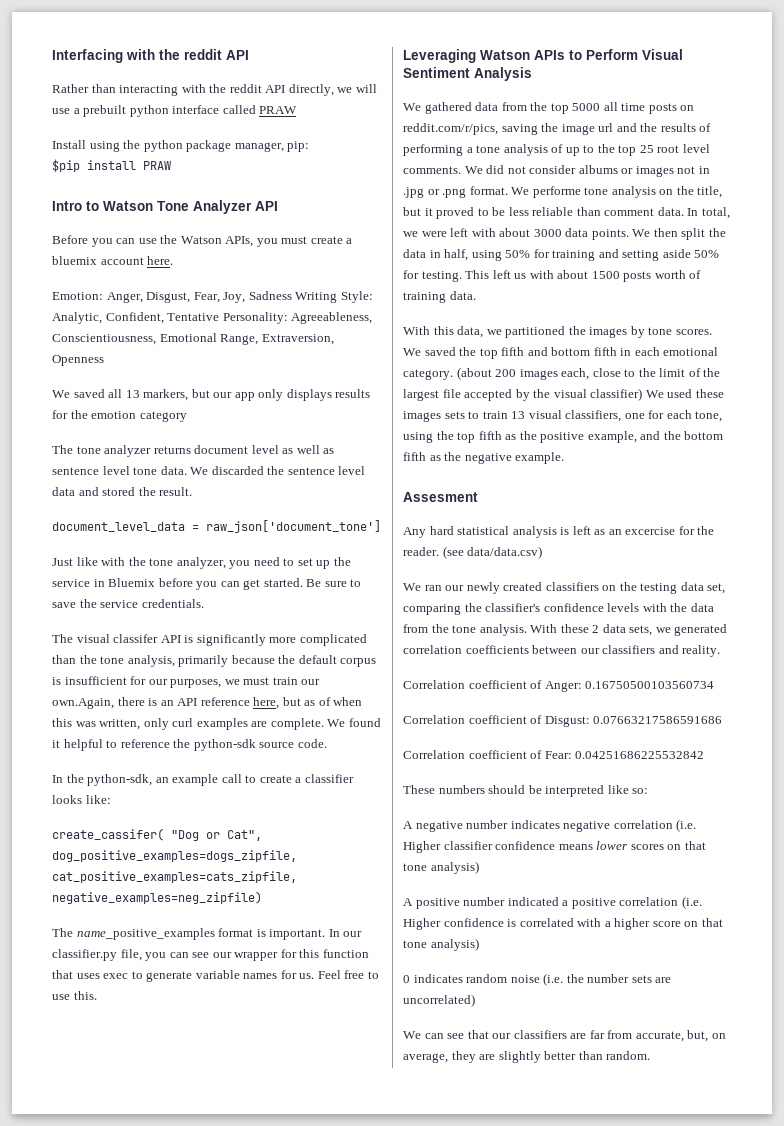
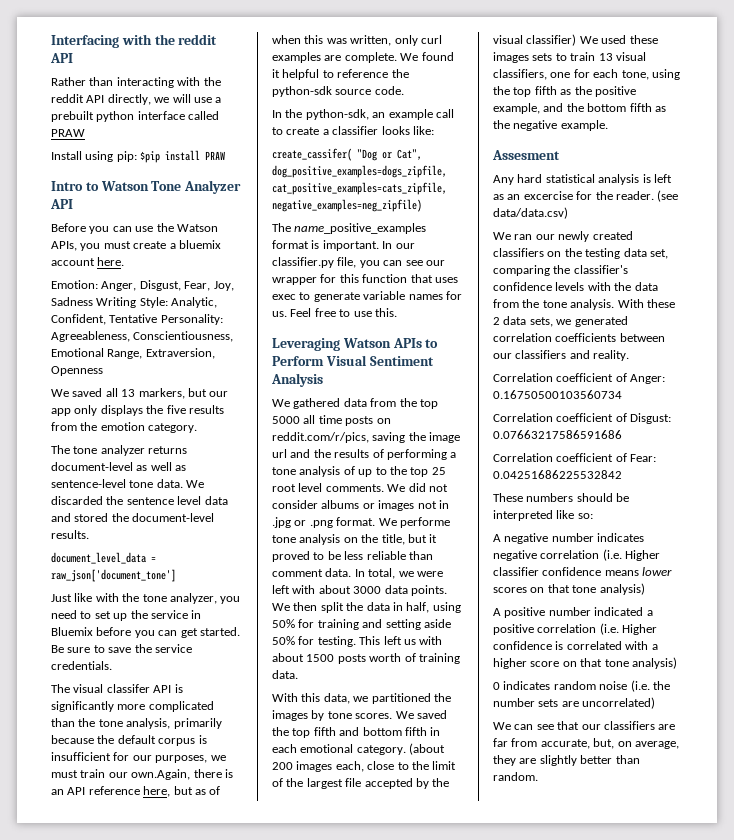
[123,140,284,152] the python package manager, -> (114, 156) none
(310, 146) // -> (137, 156) none
[335,389,371,398] [52,410,68,419] results for -> [146,405,224,414] [51,422,77,431] the five results from
[139,411,187,422] category -> [148,423,198,433] category.
[194,445,279,454] document level -> [51,462,133,471] document-level
[52,466,130,475] sentence level -> [51,479,126,488] sentence-level
[159,487,193,496] result. -> [132,513,215,522] [51,530,89,539] document-level results.

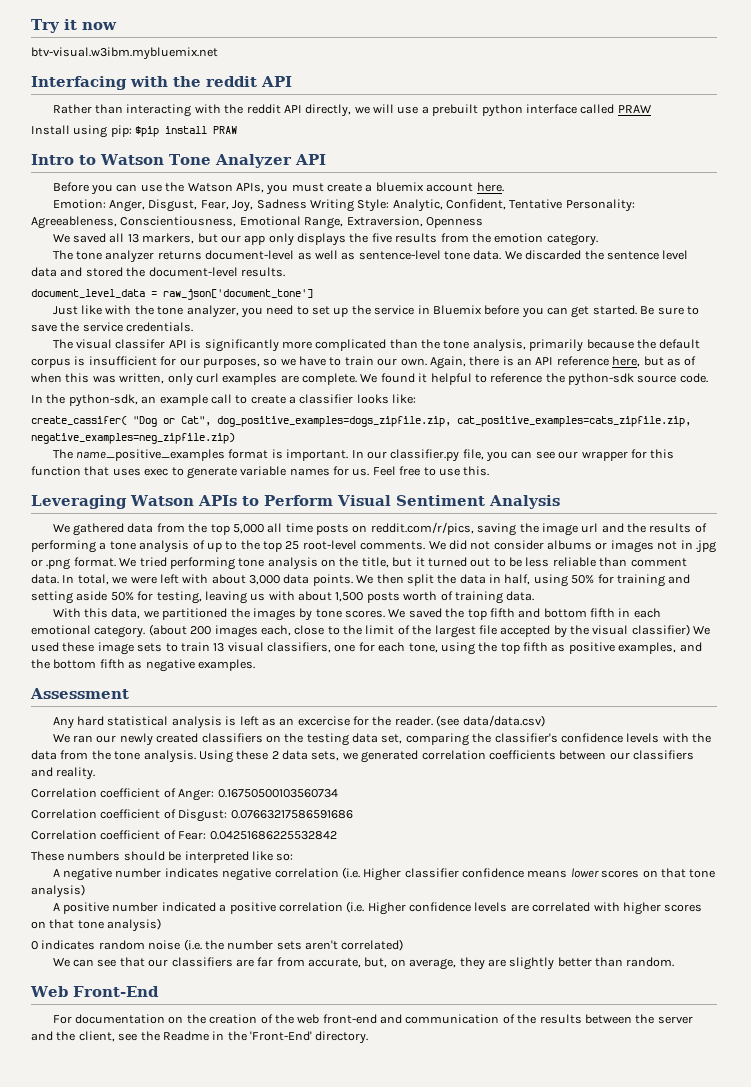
(51, 41) none -> [31,19,117,33] [31,47,218,60] Try it now // btv-visual.w3ibm.mybluemix.net //
[210,755,226,761] [51,769,191,780] we must train our own.Again, -> [263,356,466,369] so we have to train our own. Again,
[272,165,447,178] [272,182,447,195] [272,199,422,212] dog_positive_examples=dogs_zipfile, cat_positive_examples=cats_zipfile, negative_examples=neg_zipfile) -> [217,416,691,427] [31,433,235,444] dog_positive_examples=dogs_zipfile.zip, cat_positive_examples=cats_zipfile.zip, negative_examples=neg_zipfile.zip)
[272,416,300,424] 5000 -> [232,524,264,534] 5,000
[272,483,323,492] root level -> [302,540,357,550] root-level
[399,517,450,528] performe -> [139,557,235,570] tried performing
[272,551,310,562] proved -> [427,557,491,567] turned out
[353,586,382,594] 3000 -> [249,575,280,585] 3,000
[317,636,402,647] testing. This left -> [156,591,247,604] testing, leaving
[306,654,335,662] 1500 -> [335,592,364,602] 1,500
[493,52,529,63] images -> [97,642,134,655] image
[574,86,636,97] [493,103,540,114] the positive example, -> [568,642,677,654] positive examples,
[493,120,608,131] [492,150,560,160] the negative example. // Assesment -> [145,659,255,672] [30,688,129,699] negative examples. // Assessment
[617,299,644,308] With -> [198,750,233,763] Using
[555,641,658,650] [493,658,560,669] is correlated with a higher score -> [474,902,703,915] levels are correlated with higher scores
[561,697,656,709] are uncorrelated) -> [305,939,404,951] aren't correlated)
(538, 776) none -> [30,986,159,997] [52,1014,693,1024] [31,1031,369,1044] // Web Front-End // For documentation on the creation of the web front-end and communication of the results between the server and the client, see the Readme in the 'Front-End' directory.

